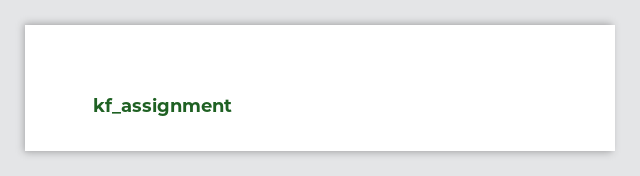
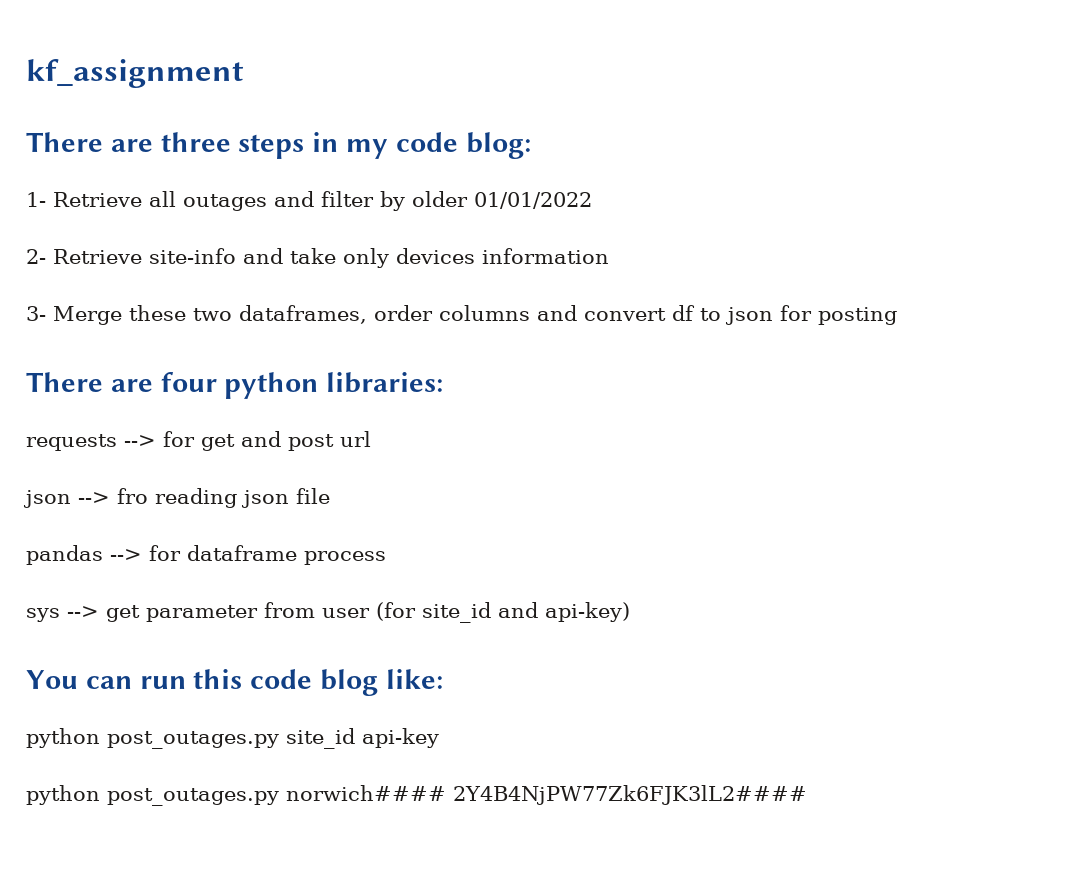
(232, 106) none -> [26,132,531,159] [26,191,592,211] [26,248,609,268] [26,305,897,325] [26,372,444,399] [26,431,371,451] [23,488,330,508] [26,545,386,565] [26,602,630,623] [26,669,443,696] [26,728,439,749] [26,785,807,806] // There are three steps in my code blog: // 1- Retrieve all outages and filter by older 01/01/2022 // 2- Retrieve site-info and take only devices information // 3- Merge these two dataframes, order columns and convert df to json for posting // There are four python libraries: // requests --> for get and post url // json --> fro reading json file // pandas --> for dataframe process // sys --> get parameter from user (for site_id and api-key) // You can run this code blog like: // python post_outages.py site_id api-key // python post_outages.py norwich#### 2Y4B4NjPW77Zk6FJK3lL2####

